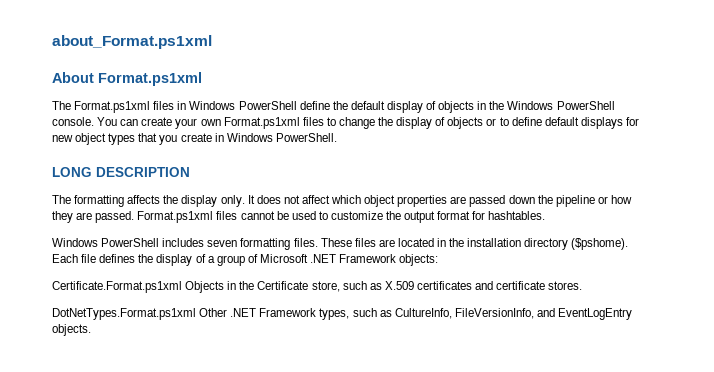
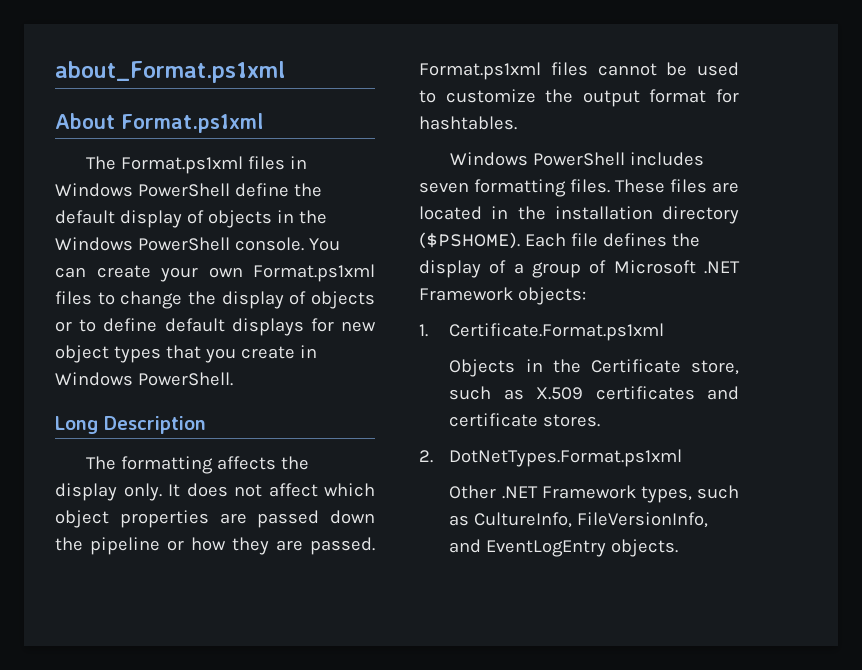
[52,167,190,177] LONG DESCRIPTION -> [55,416,206,434] Long Description
[571,238,629,250] ($pshome). -> [419,232,520,249] ($PSHOME).
(439, 260) none -> [419,324,428,337] 1.
(182, 287) none -> (665, 332) //
(583, 285) none -> [419,450,433,463] 2.
(196, 314) none -> (683, 458) //

